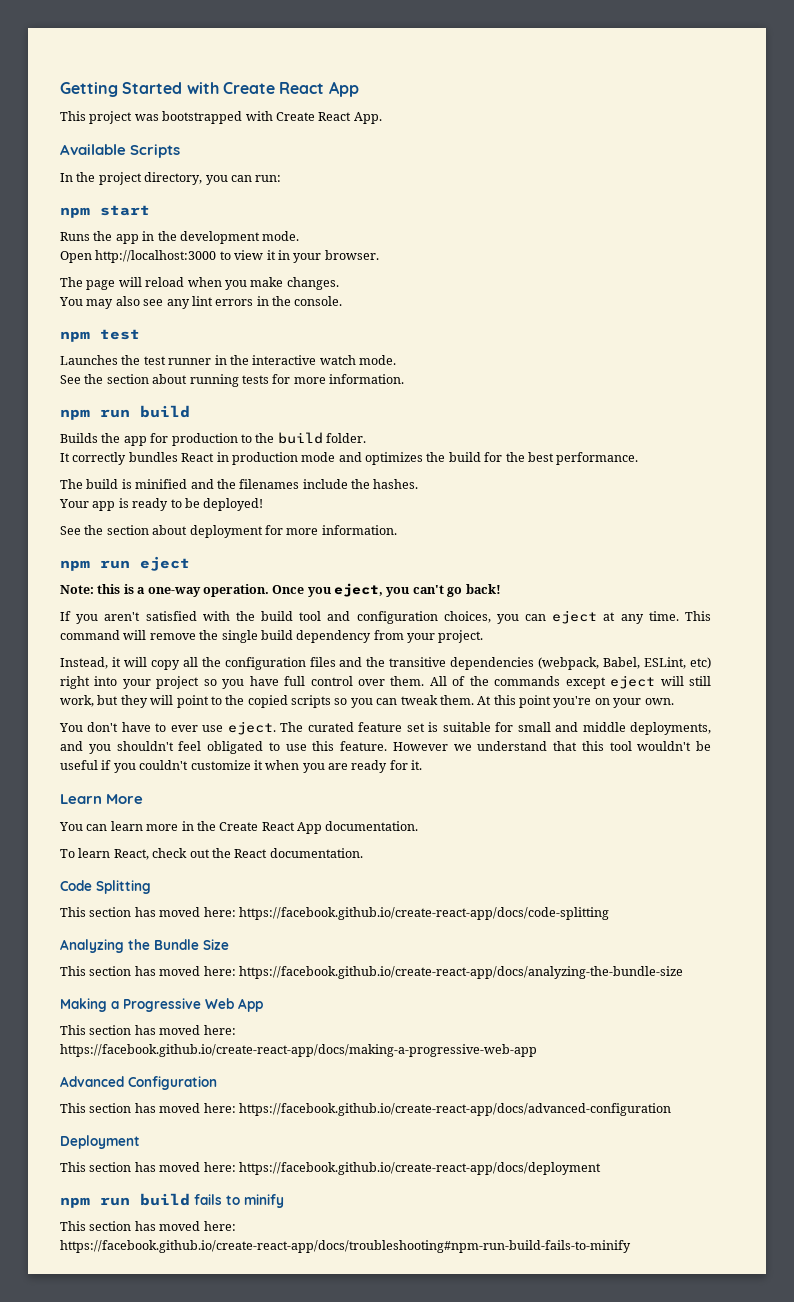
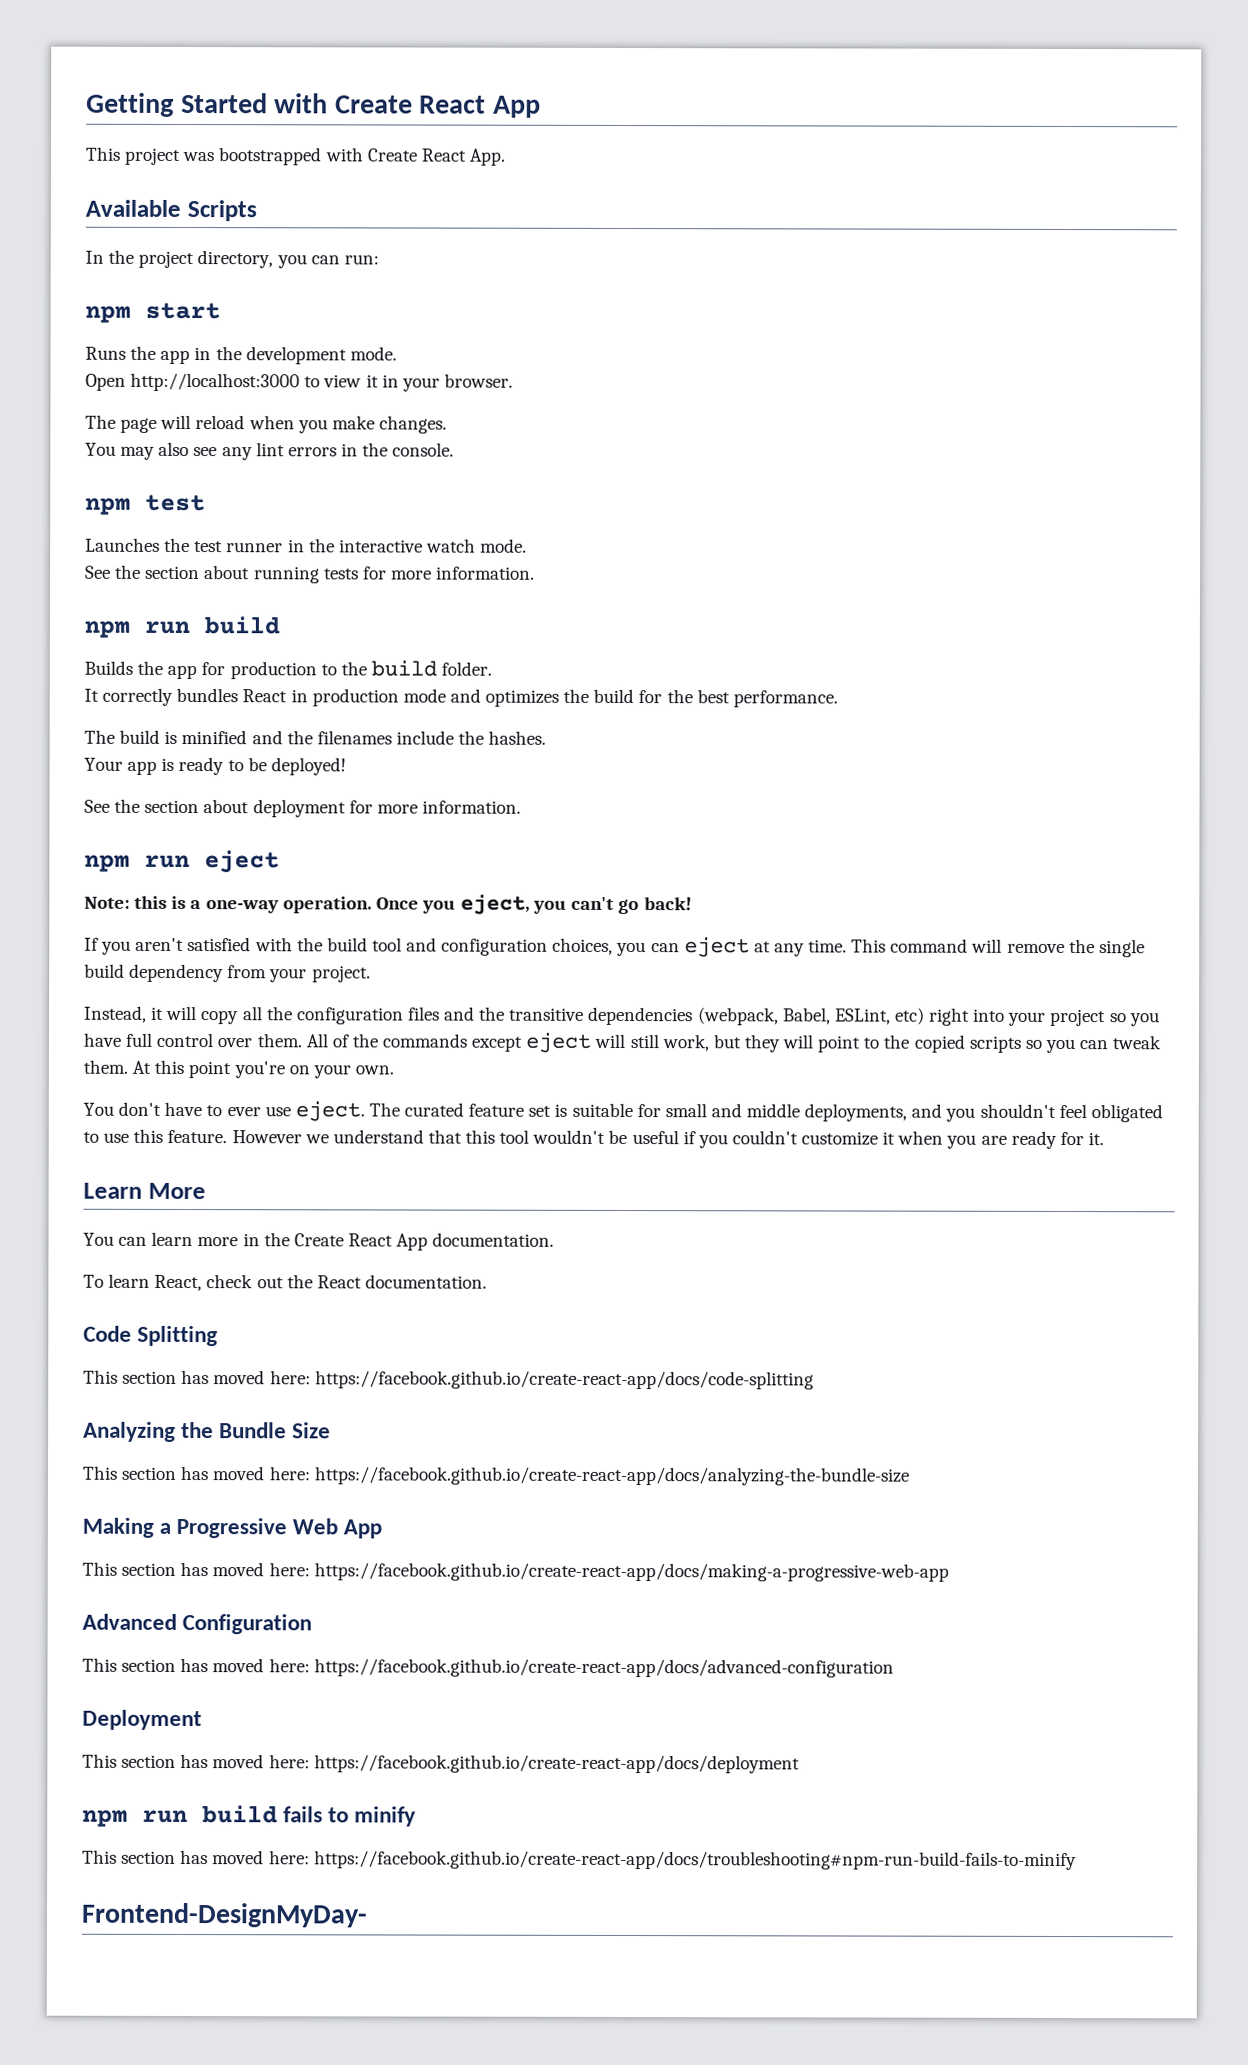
(631, 1246) none -> [81,1902,368,1928] // Frontend-DesignMyDay-

